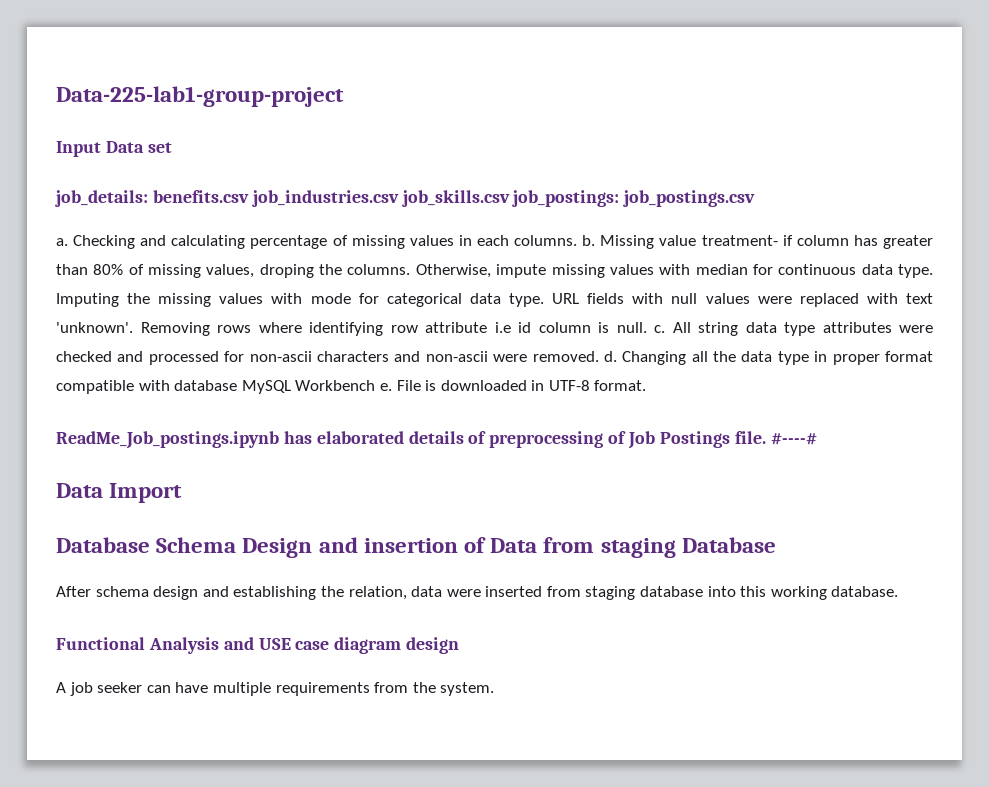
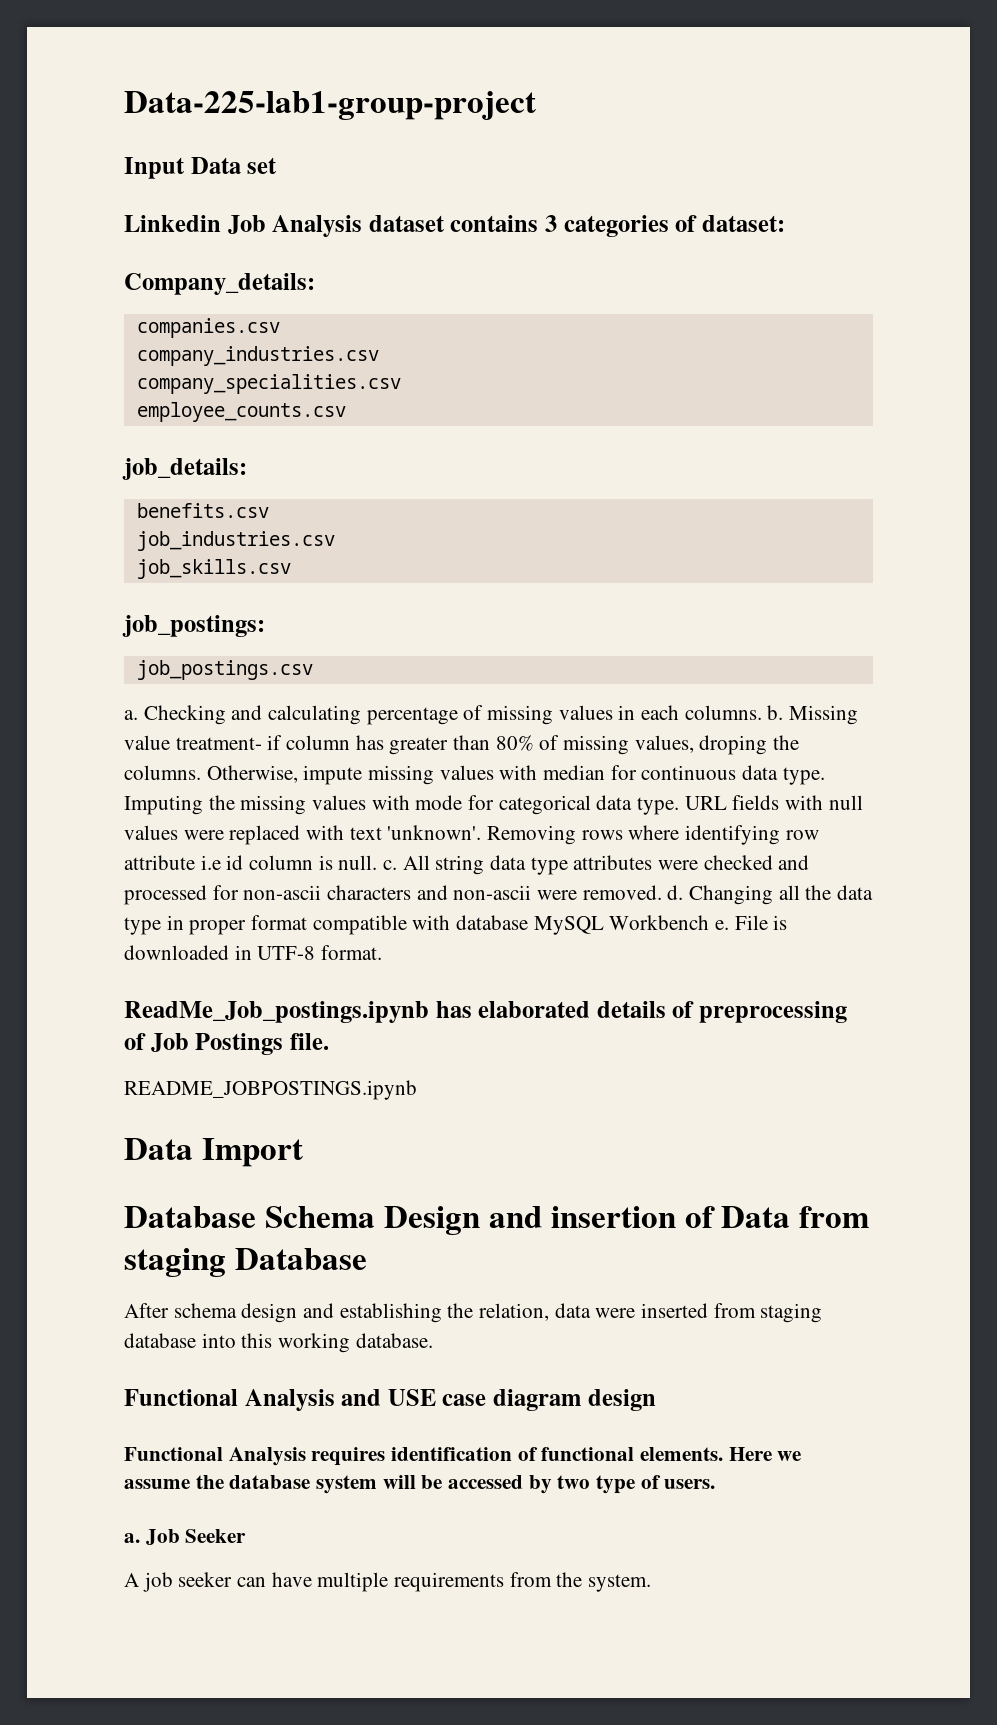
(172, 147) none -> [124,215,785,237] [124,273,315,295] [136,318,280,338] [136,346,379,366] [136,374,401,394] [136,402,346,422] // Linkedin Job Analysis dataset contains 3 categories of dataset: // Company_details: // companies.csv // company_industries.csv // company_specialities.csv // employee_counts.csv
(148, 198) none -> (247, 469) //
(249, 196) none -> (269, 510) //
(399, 198) none -> (335, 541) //
(510, 198) none -> (291, 569) //
(620, 198) none -> (265, 626) //
[770,433,817,445] #----# -> [124,1080,417,1100] // README_JOBPOSTINGS.ipynb
(460, 645) none -> [124,1447,802,1466] [124,1475,716,1494] [124,1529,247,1545] // Functional Analysis requires identification of functional elements. Here we assume the database system will be accessed by two type of users. // a. Job Seeker

